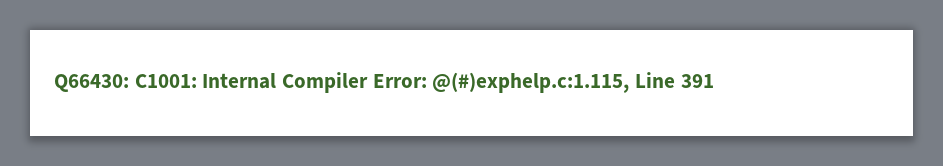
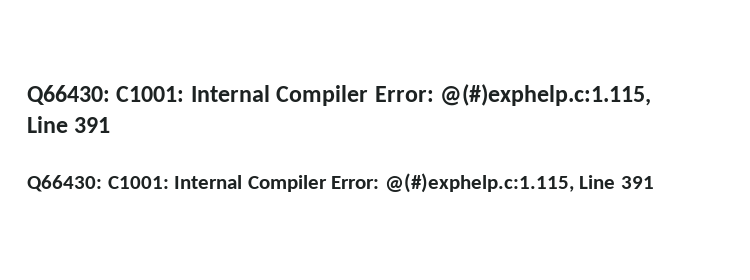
[54,72,714,93] Q66430: C1001: Internal Compiler Error: @(#)exphelp.c:1.115, Line 391 -> [27,84,652,106] [27,116,111,133] [27,173,654,193] Q66430: C1001: Internal Compiler Error: @(#)exphelp.c:1.115, Line 391 // Q66430: C1001: Internal Compiler Error: @(#)exphelp.c:1.115, Line 391

